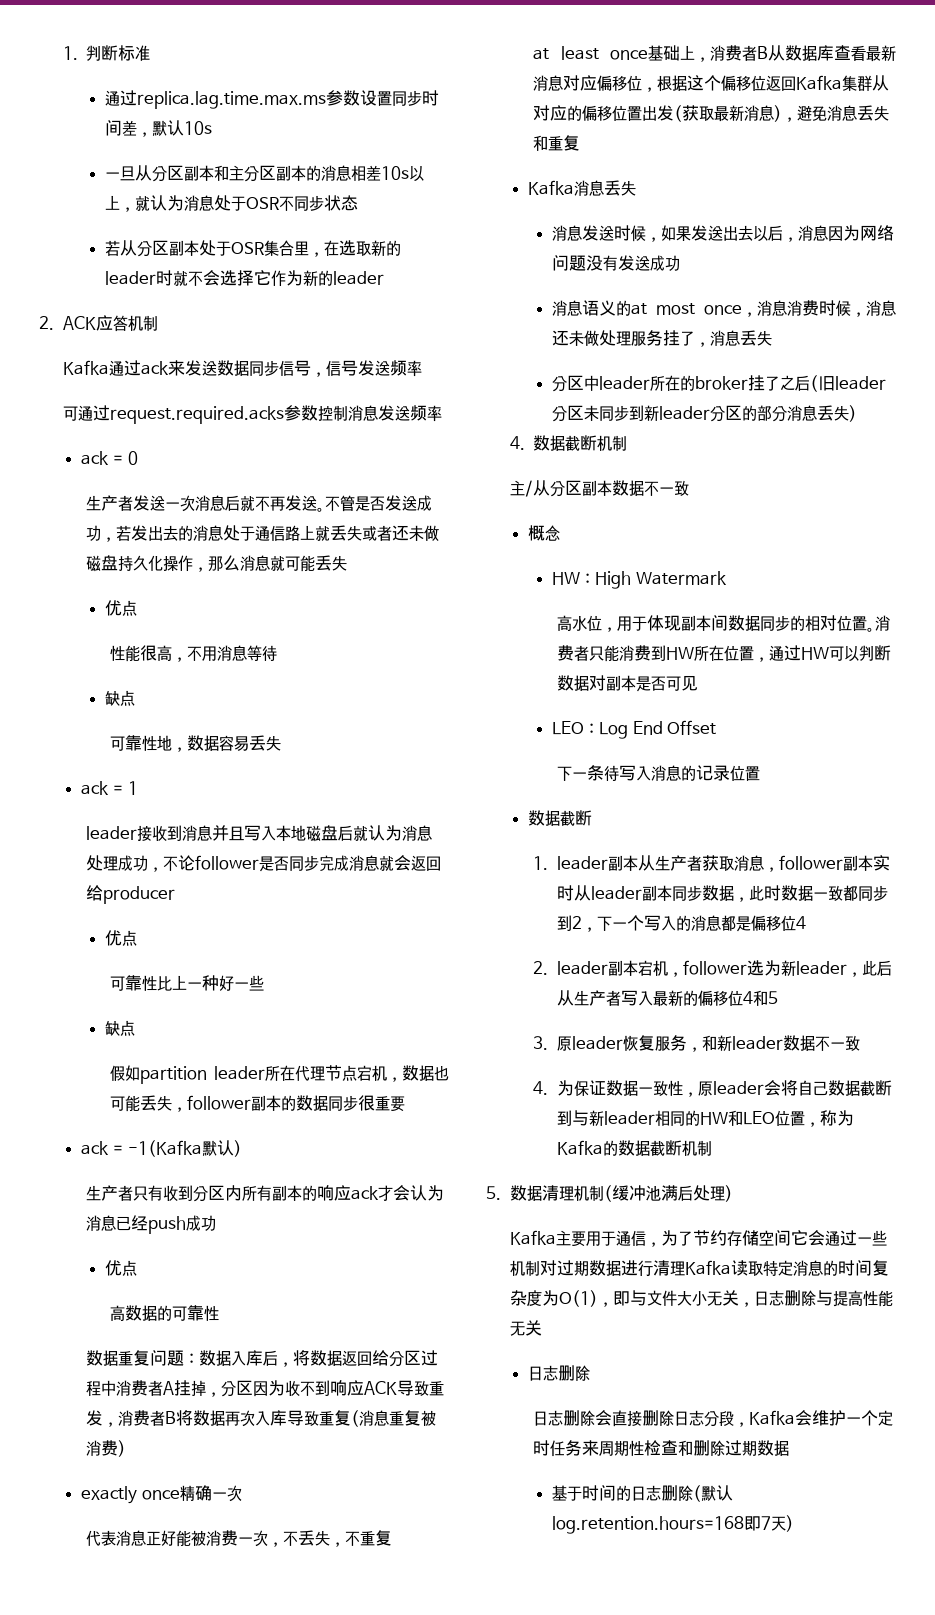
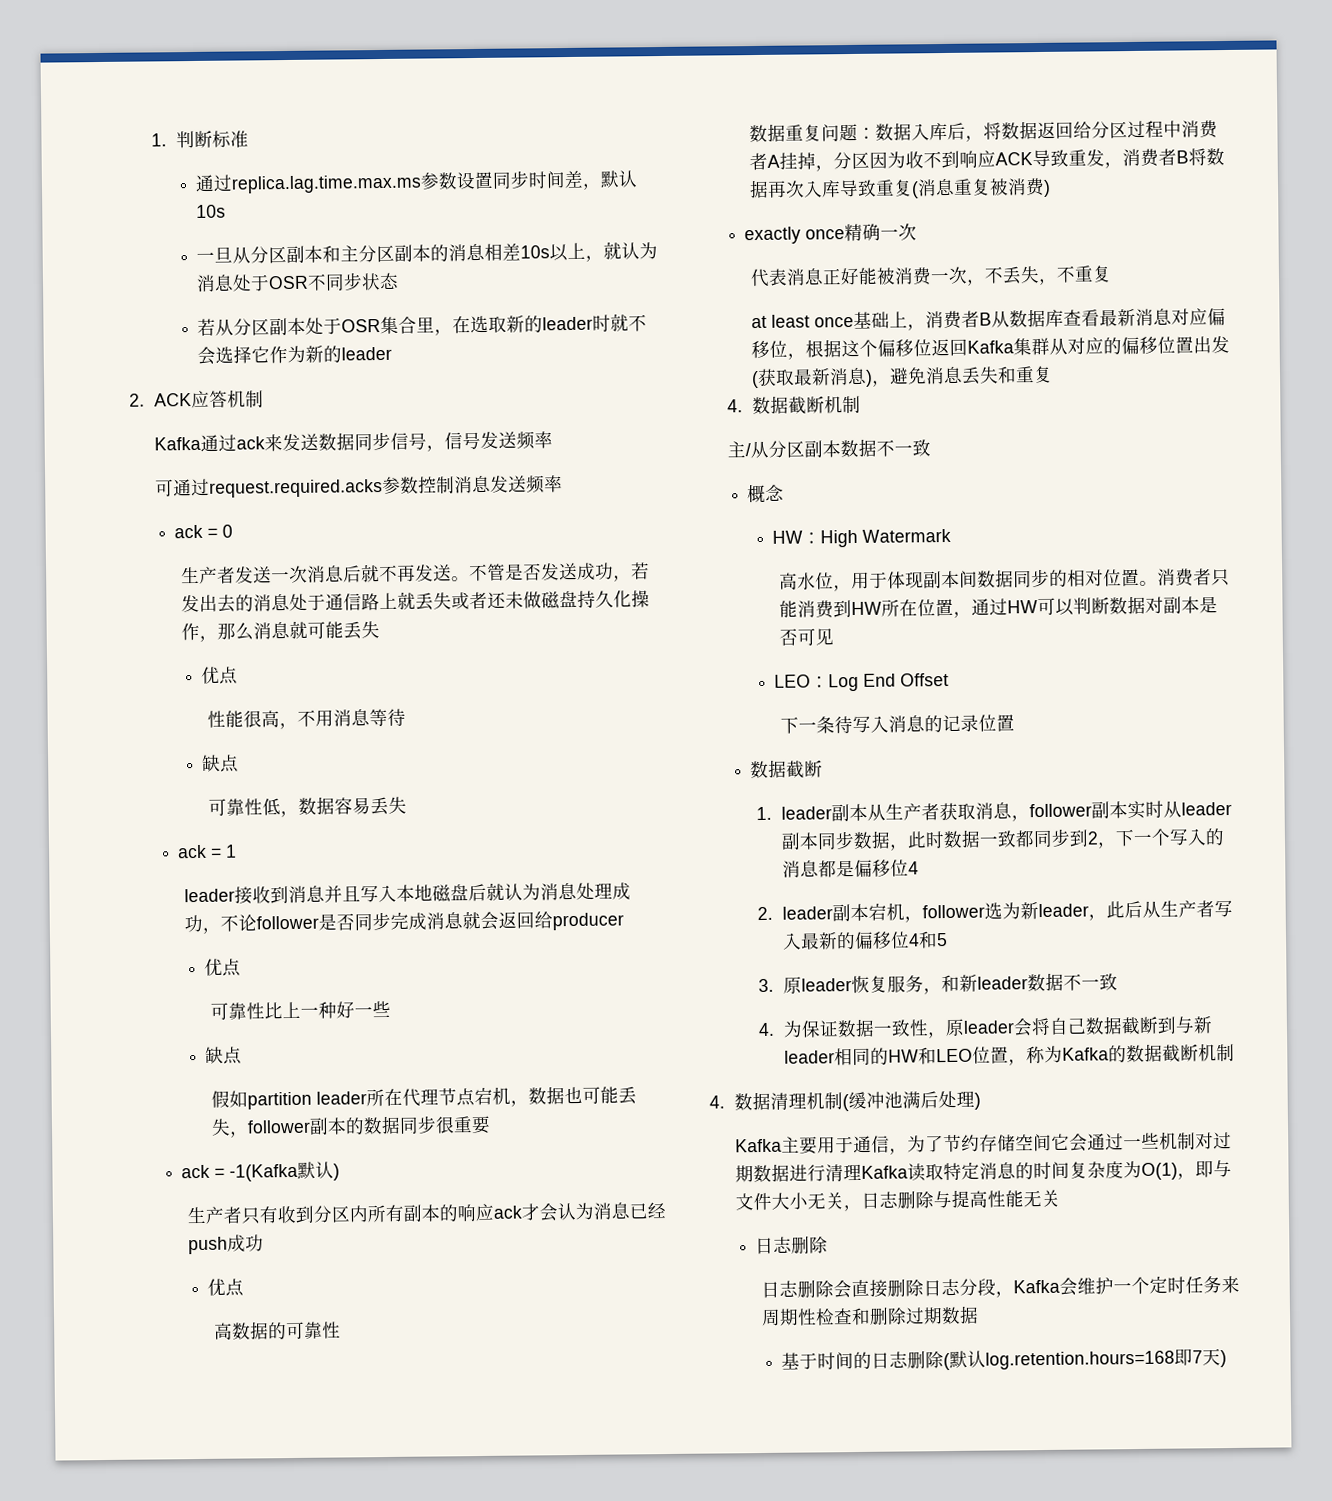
[156,735,172,751] 地 -> [262,798,282,816] 低
[528,180,637,196] [551,225,894,242] [551,255,680,271] [551,300,896,317] [551,330,772,347] [551,375,886,392] [551,405,857,422] // Kafka消息丢失 // 消息发送时候，如果发送出去以后，消息因为网络问题没有发送成功 // 消息语义的at most once，消息消费时候，消息还未做处理服务挂了，消息丢失 // 分区中leader所在的broker挂了之后(旧leader分区未同步到新leader分区的部分消息丢失) -> (1054, 374) none
[486,1186,501,1200] 5. -> [709,1095,725,1109] 4.

